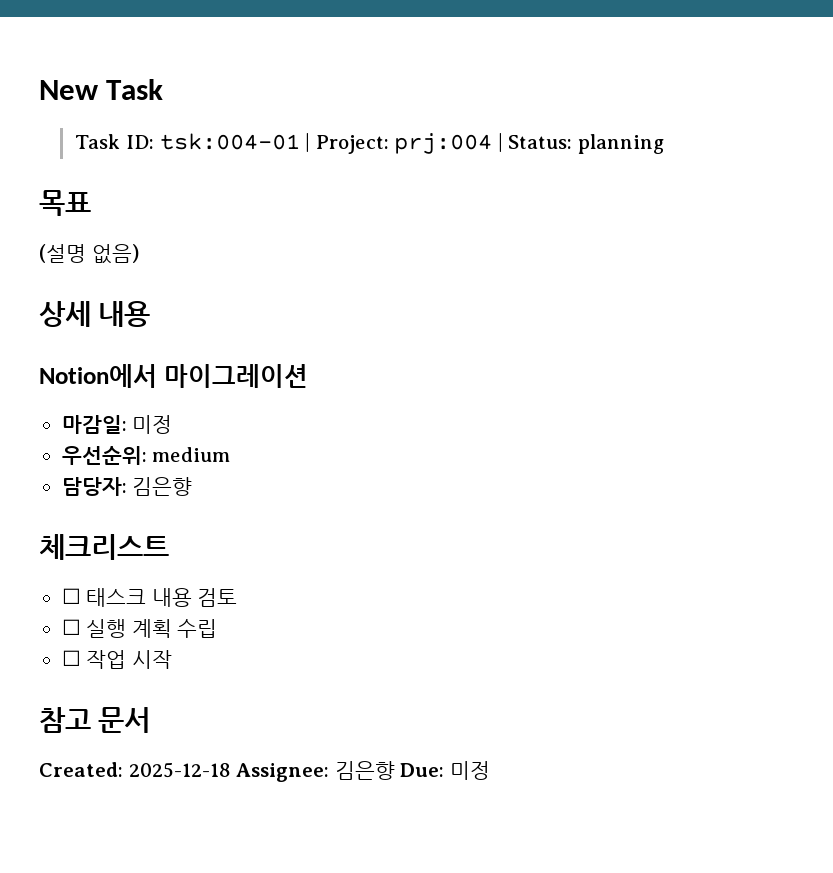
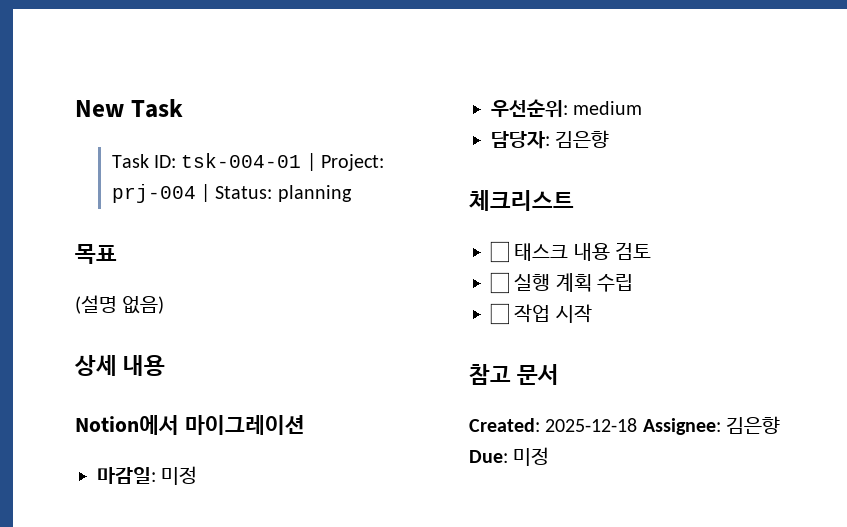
[159,133,300,150] tsk:004-01 -> [181,153,302,168] tsk-004-01
[394,133,493,154] prj:004 -> [111,184,196,203] prj-004

